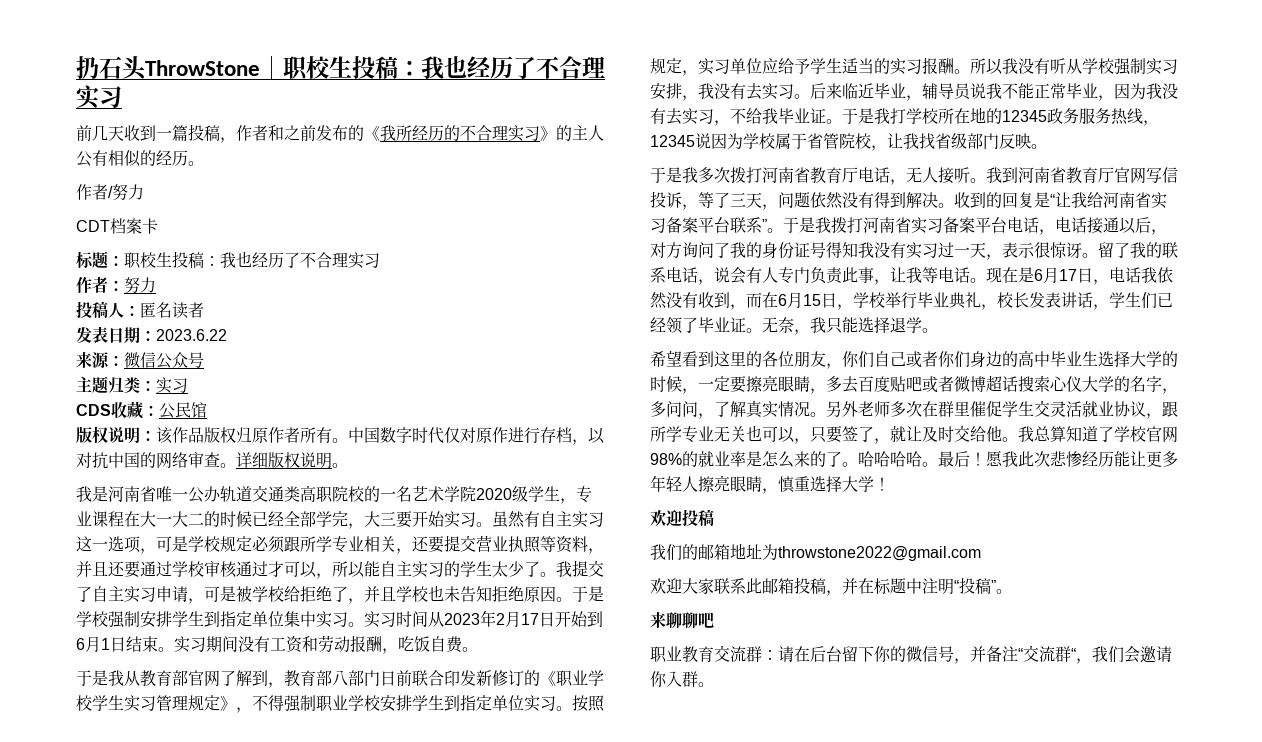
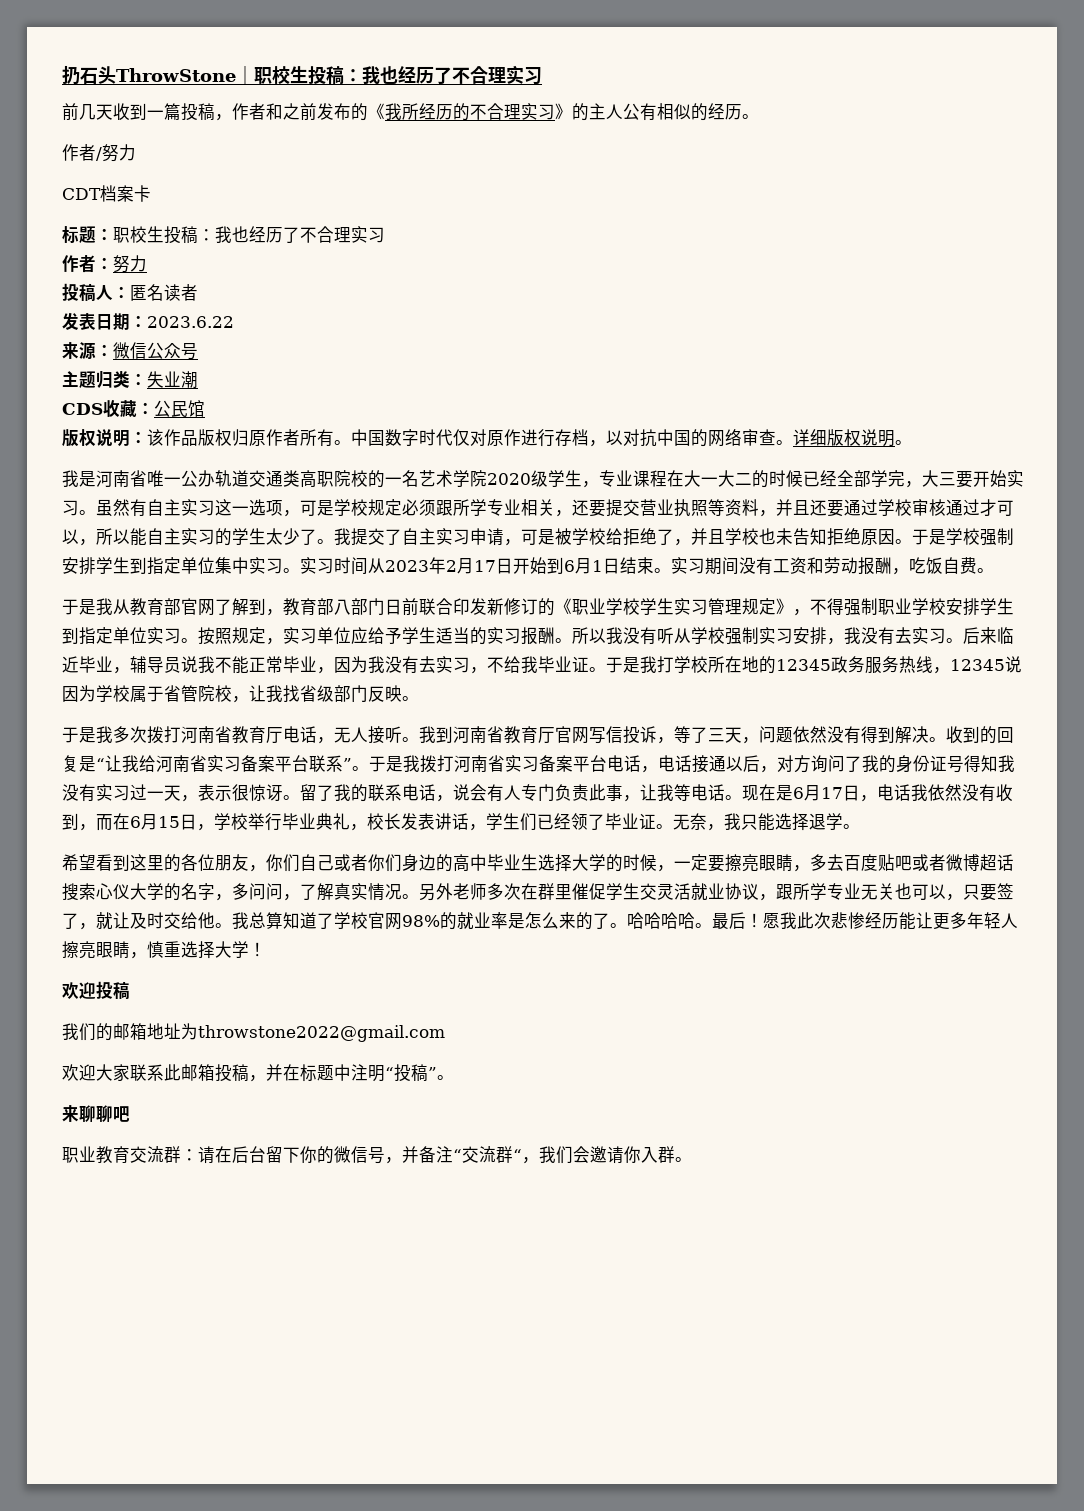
[156,377,188,394] 实习 -> [147,371,198,389] 失业潮

